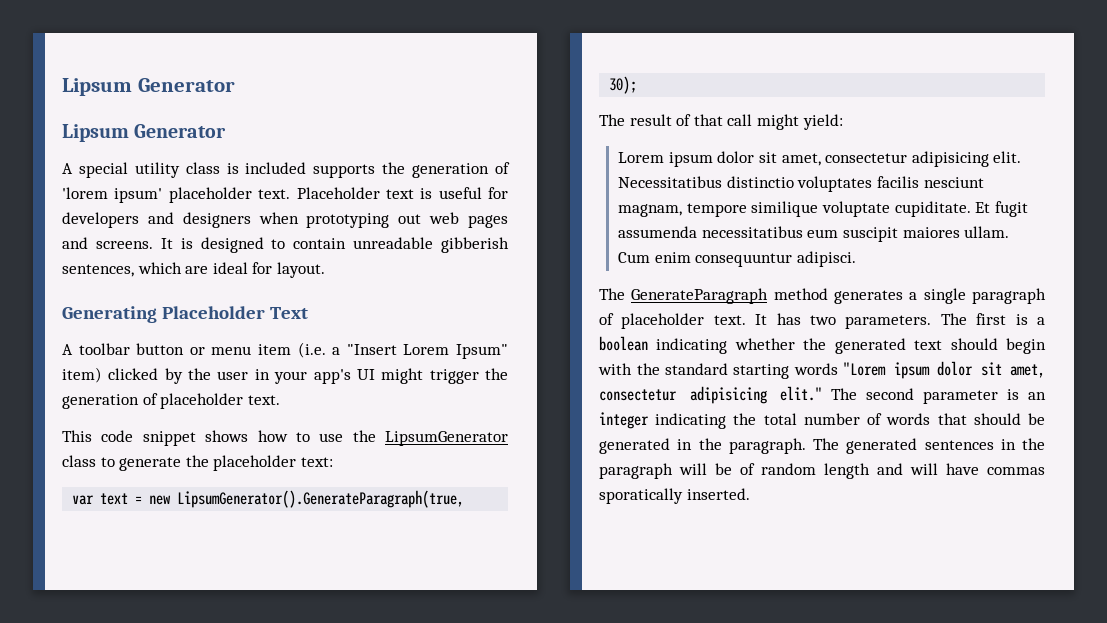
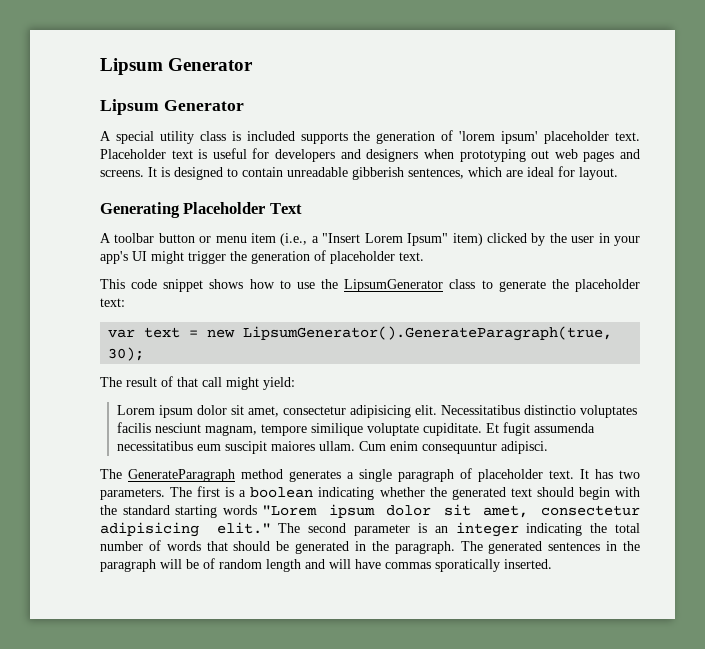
[297,342,326,358] (i.e. -> [280,233,308,246] (i.e.,

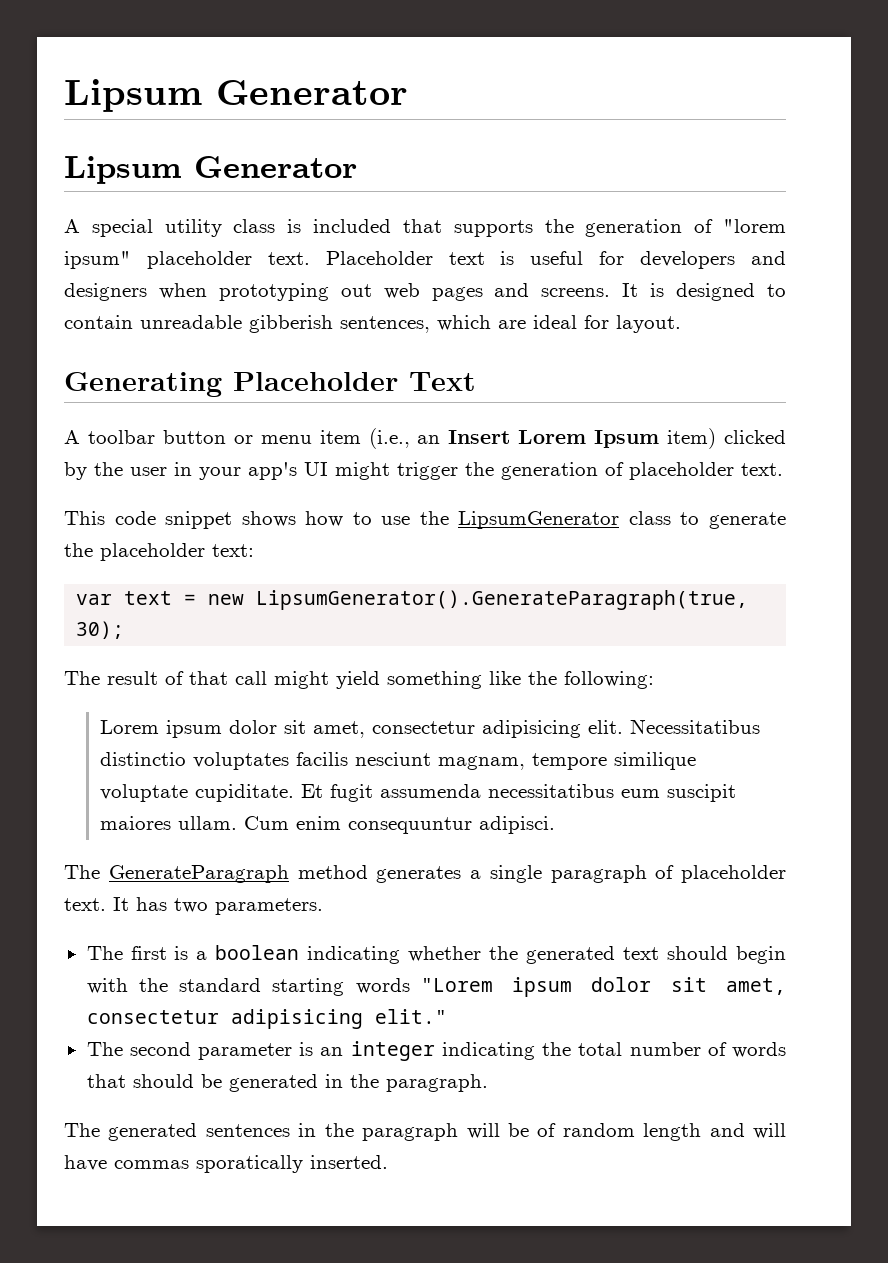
(295, 136) none -> [402,219,442,233] that
[459,131,539,144] 'lorem ipsum' -> [723,219,787,233] [64,251,131,269] "lorem ipsum"
[311,233,449,246] a "Insert Lorem Ipsum" -> [417,430,660,448] an Insert Lorem Ipsum
[263,377,295,390] yield: -> [336,671,654,689] yield something like the following:
(165, 494) none -> (323, 906) //
(271, 528) none -> (447, 1016) //
(455, 547) none -> (488, 1083) //

